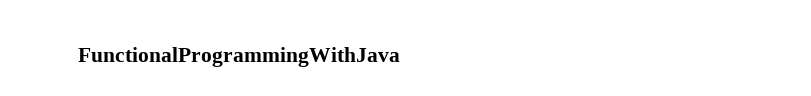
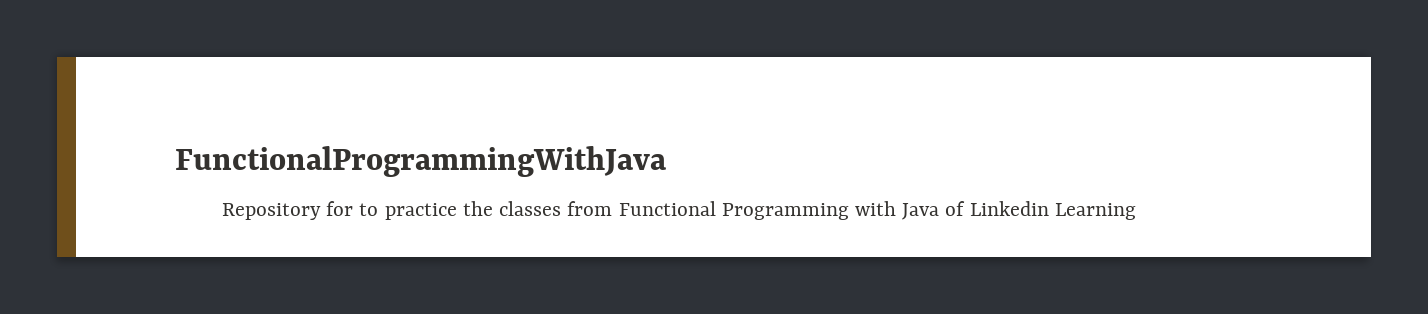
(400, 57) none -> [222,201,1136,220] // Repository for to practice the classes from Functional Programming with Java of Linkedin Learning

